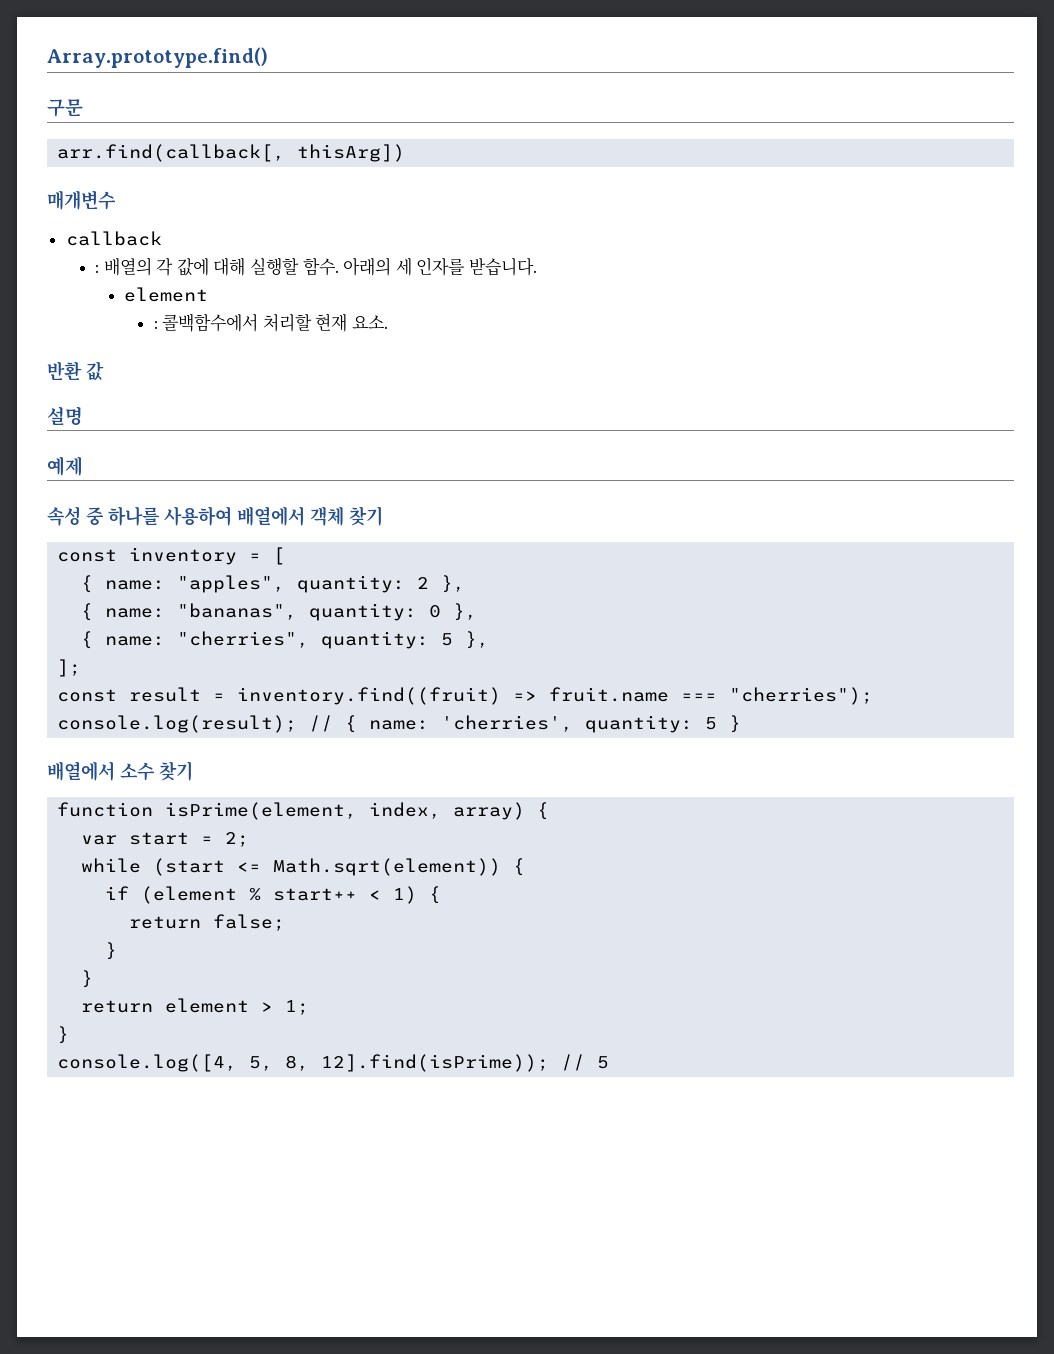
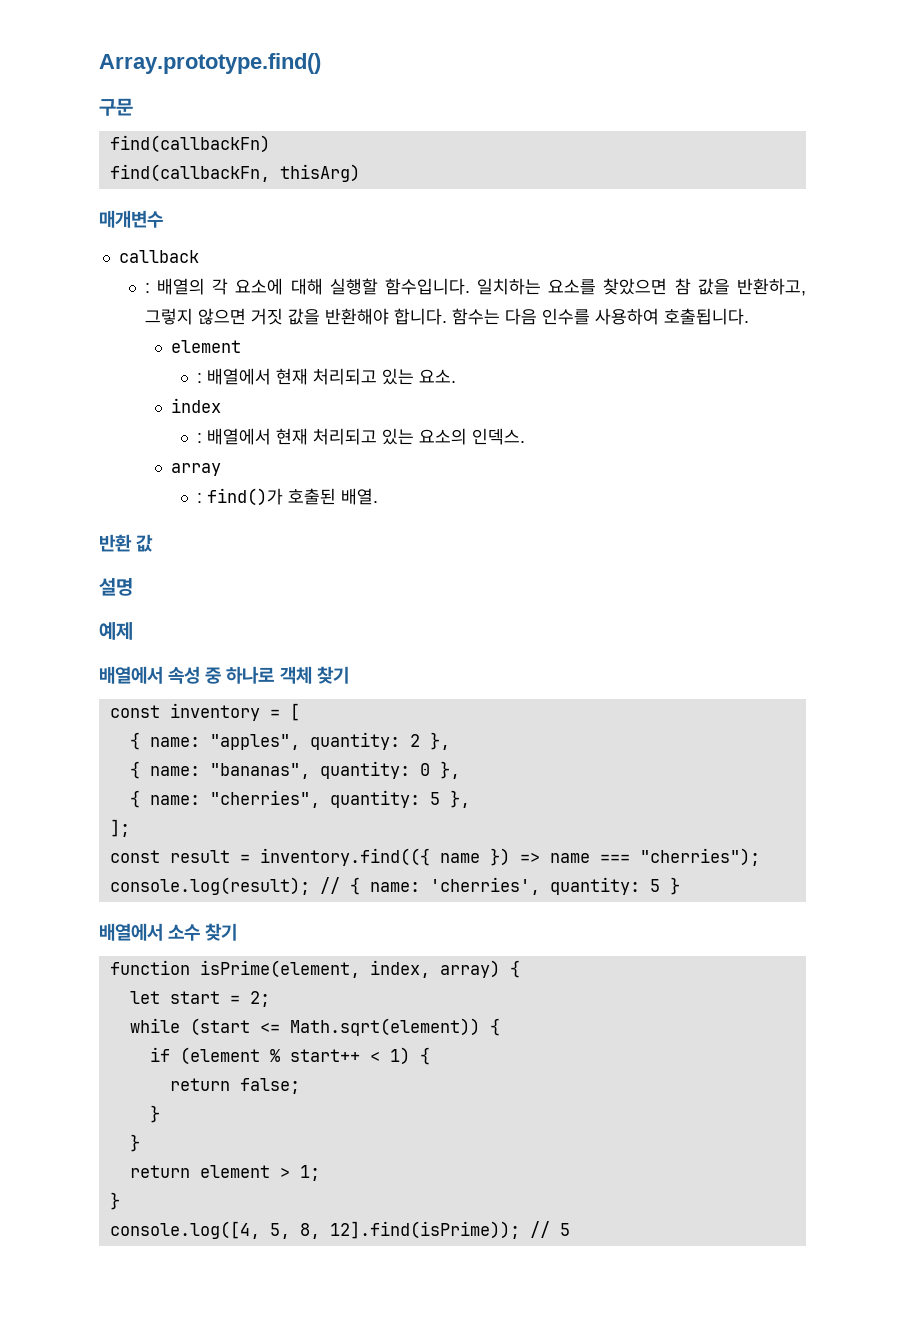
[57,144,406,162] arr.find(callback[, thisArg]) -> [109,135,270,153] [109,164,360,182] find(callbackFn) // find(callbackFn, thisArg)
[176,257,209,276] 값에 -> [235,278,284,295] 요소에
[302,257,537,276] [124,287,209,302] [153,313,389,332] 함수. 아래의 세 인자를 받습니다. // element // : 콜백함수에서 처리할 현재 요소. -> [384,278,806,296] [144,308,749,325] [170,340,241,353] [197,368,457,385] [170,398,221,413] [197,428,526,445] [170,463,221,476] [197,488,379,506] 함수입니다. 일치하는 요소를 찾았으면 참 값을 반환하고, 그렇지 않으면 거짓 값을 반환해야 합니다. 함수는 다음 인수를 사용하여 호출됩니다. // element // : 배열에서 현재 처리되고 있는 요소. // index // : 배열에서 현재 처리되고 있는 요소의 인덱스. // array // : find()가 호출된 배열.
(83, 466) none -> [99,666,163,684] 배열에서
[108,506,305,526] 하나를 사용하여 배열에서 -> [226,666,275,684] 하나로
[237,687,670,705] inventory.find((fruit) => fruit.name -> [259,848,590,866] inventory.find(({ name }) => name
[81,835,118,845] var -> [129,991,160,1004] let

